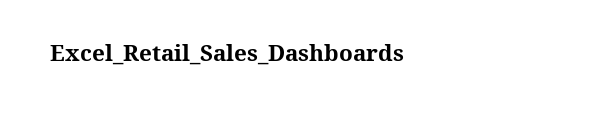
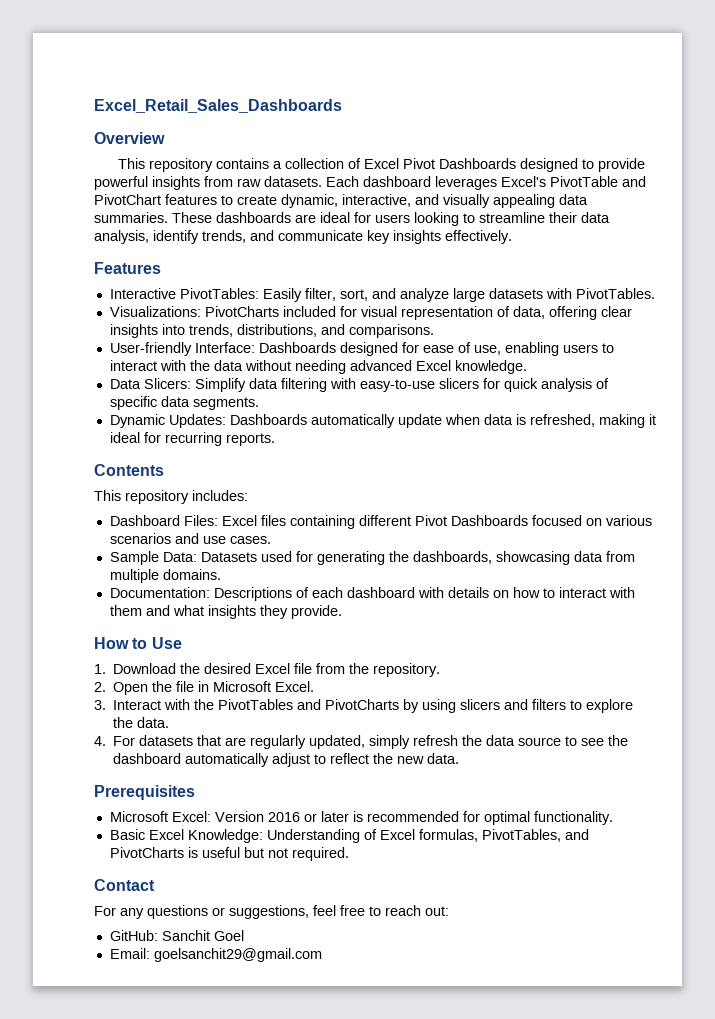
(404, 54) none -> [94,132,165,144] [117,158,645,172] [94,176,646,190] [94,194,588,208] [94,212,610,226] [94,230,512,244] [94,262,161,274] [109,288,655,302] [109,306,632,320] [109,324,434,338] [109,342,614,356] [109,360,527,374] [109,378,609,392] [109,396,259,410] [109,414,656,428] [109,432,275,446] [94,464,164,476] [94,490,248,504] [109,515,652,529] [109,533,271,544] [109,551,635,565] [109,569,221,583] [109,587,635,601] [109,605,342,619] [94,637,182,649] [94,663,441,677] [94,681,315,695] [94,699,634,713] [113,717,170,728] [94,735,629,749] [113,753,460,767] [94,785,195,800] [109,811,613,825] [109,829,589,843] [109,847,349,861] [94,879,155,891] [94,905,449,919] [109,930,244,941] [109,948,322,962] // Overview // This repository contains a collection of Excel Pivot Dashboards designed to provide powerful insights from raw datasets. Each dashboard leverages Excel's PivotTable and PivotChart features to create dynamic, interactive, and visually appealing data summaries. These dashboards are ideal for users looking to streamline their data analysis, identify trends, and communicate key insights effectively. // Features // Interactive PivotTables: Easily filter, sort, and analyze large datasets with PivotTables. // Visualizations: PivotCharts included for visual representation of data, offering clear insights into trends, distributions, and comparisons. // User-friendly Interface: Dashboards designed for ease of use, enabling users to interact with the data without needing advanced Excel knowledge. // Data Slicers: Simplify data filtering with easy-to-use slicers for quick analysis of specific data segments. // Dynamic Updates: Dashboards automatically update when data is refreshed, making it ideal for recurring reports. // Contents // This repository includes: // Dashboard Files: Excel files containing different Pivot Dashboards focused on various scenarios and use cases. // Sample Data: Datasets used for generating the dashboards, showcasing data from multiple domains. // Documentation: Descriptions of each dashboard with details on how to interact with them and what insights they provide. // How to Use // 1. Download the desired Excel file from the repository. // 2. Open the file in Microsoft Excel. // 3. Interact with the PivotTables and PivotCharts by using slicers and filters to explore the data. // 4. For datasets that are regularly updated, simply refresh the data source to see the dashboard automatically adjust to reflect the new data. // Prerequisites // Microsoft Excel: Version 2016 or later is recommended for optimal functionality. // Basic Excel Knowledge: Understanding of Excel formulas, PivotTables, and PivotCharts is useful but not required. // Contact // For any questions or suggestions, feel free to reach out: // GitHub: Sanchit Goel // Email: goelsanchit29@gmail.com

